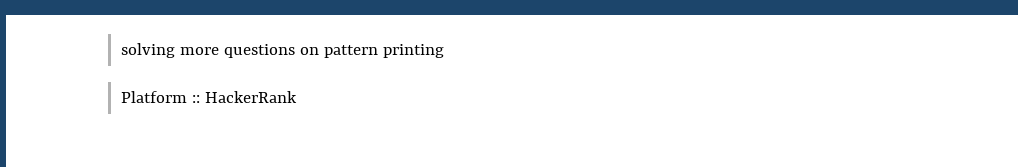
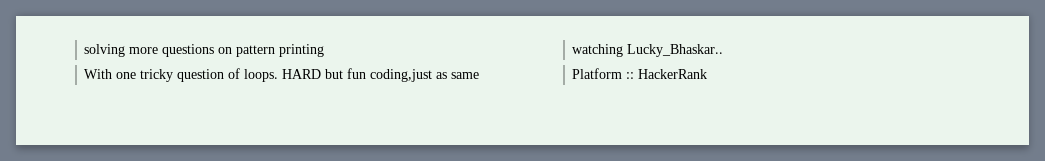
(444, 51) none -> [84,68,480,82] [572,44,724,57] // With one tricky question of loops. HARD but fun coding,just as same watching Lucky_Bhaskar..

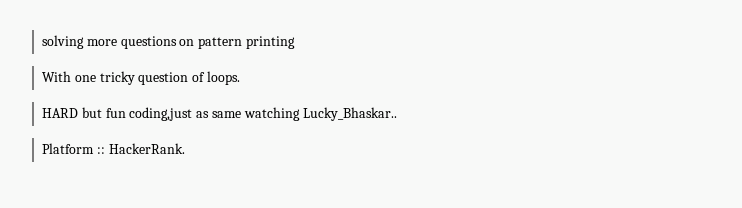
(279, 75) none -> (240, 78) //
[638,69,708,79] HackerRank -> [108,143,185,154] HackerRank.

